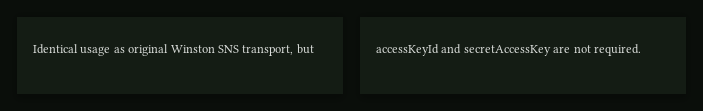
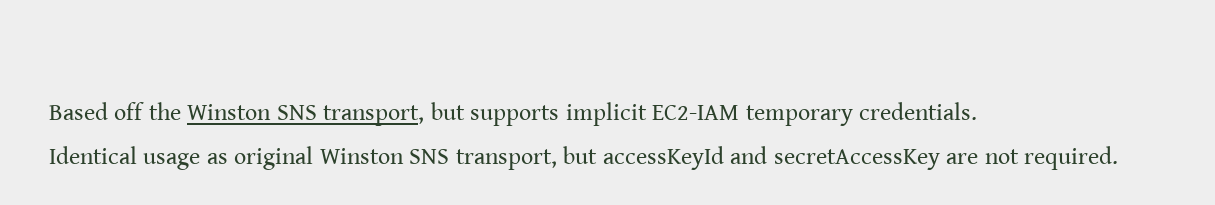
(33, 49) none -> [49,102,978,126] Based off the Winston SNS transport, but supports implicit EC2-IAM temporary credentials. //

